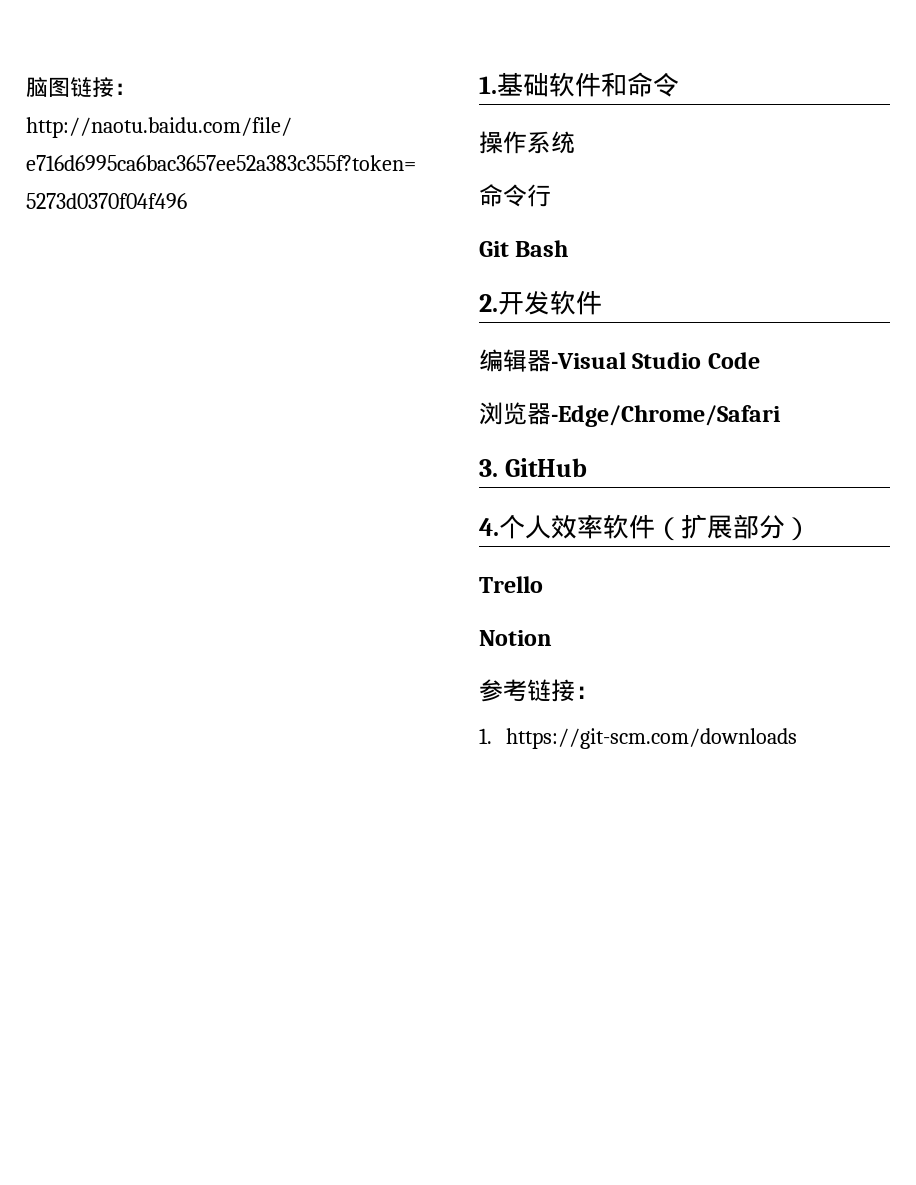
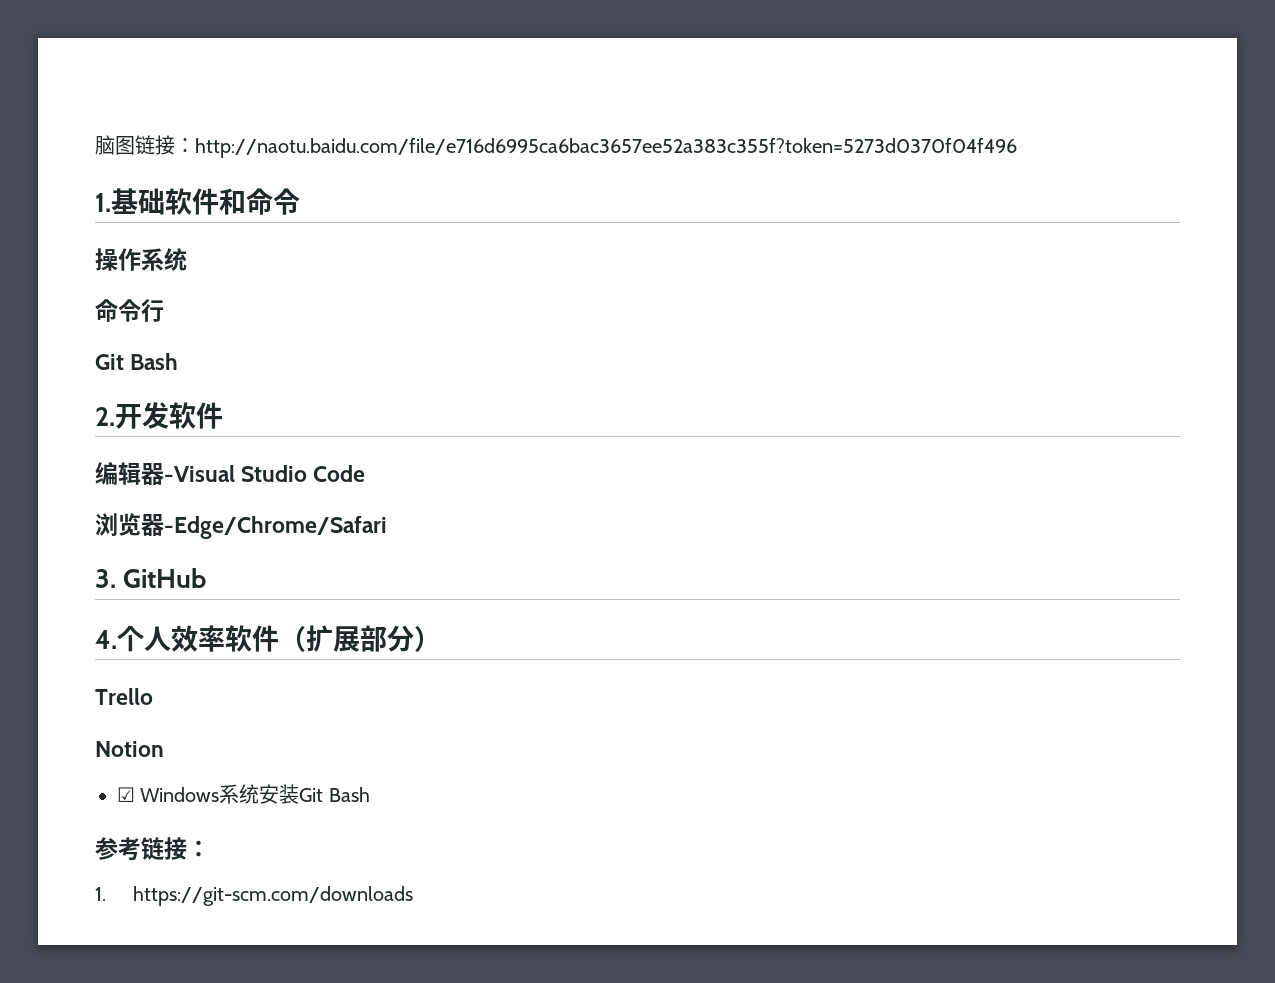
(552, 638) none -> [117,784,370,804] // ☑ Windows系统安装Git Bash

